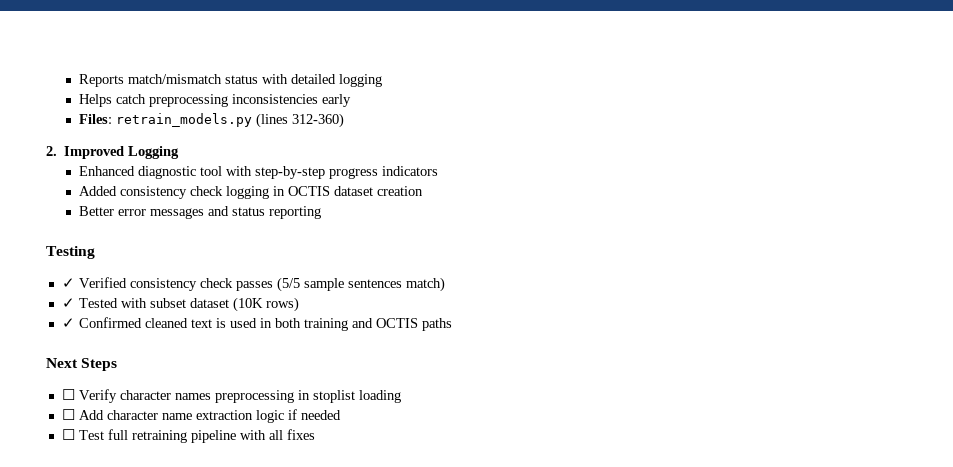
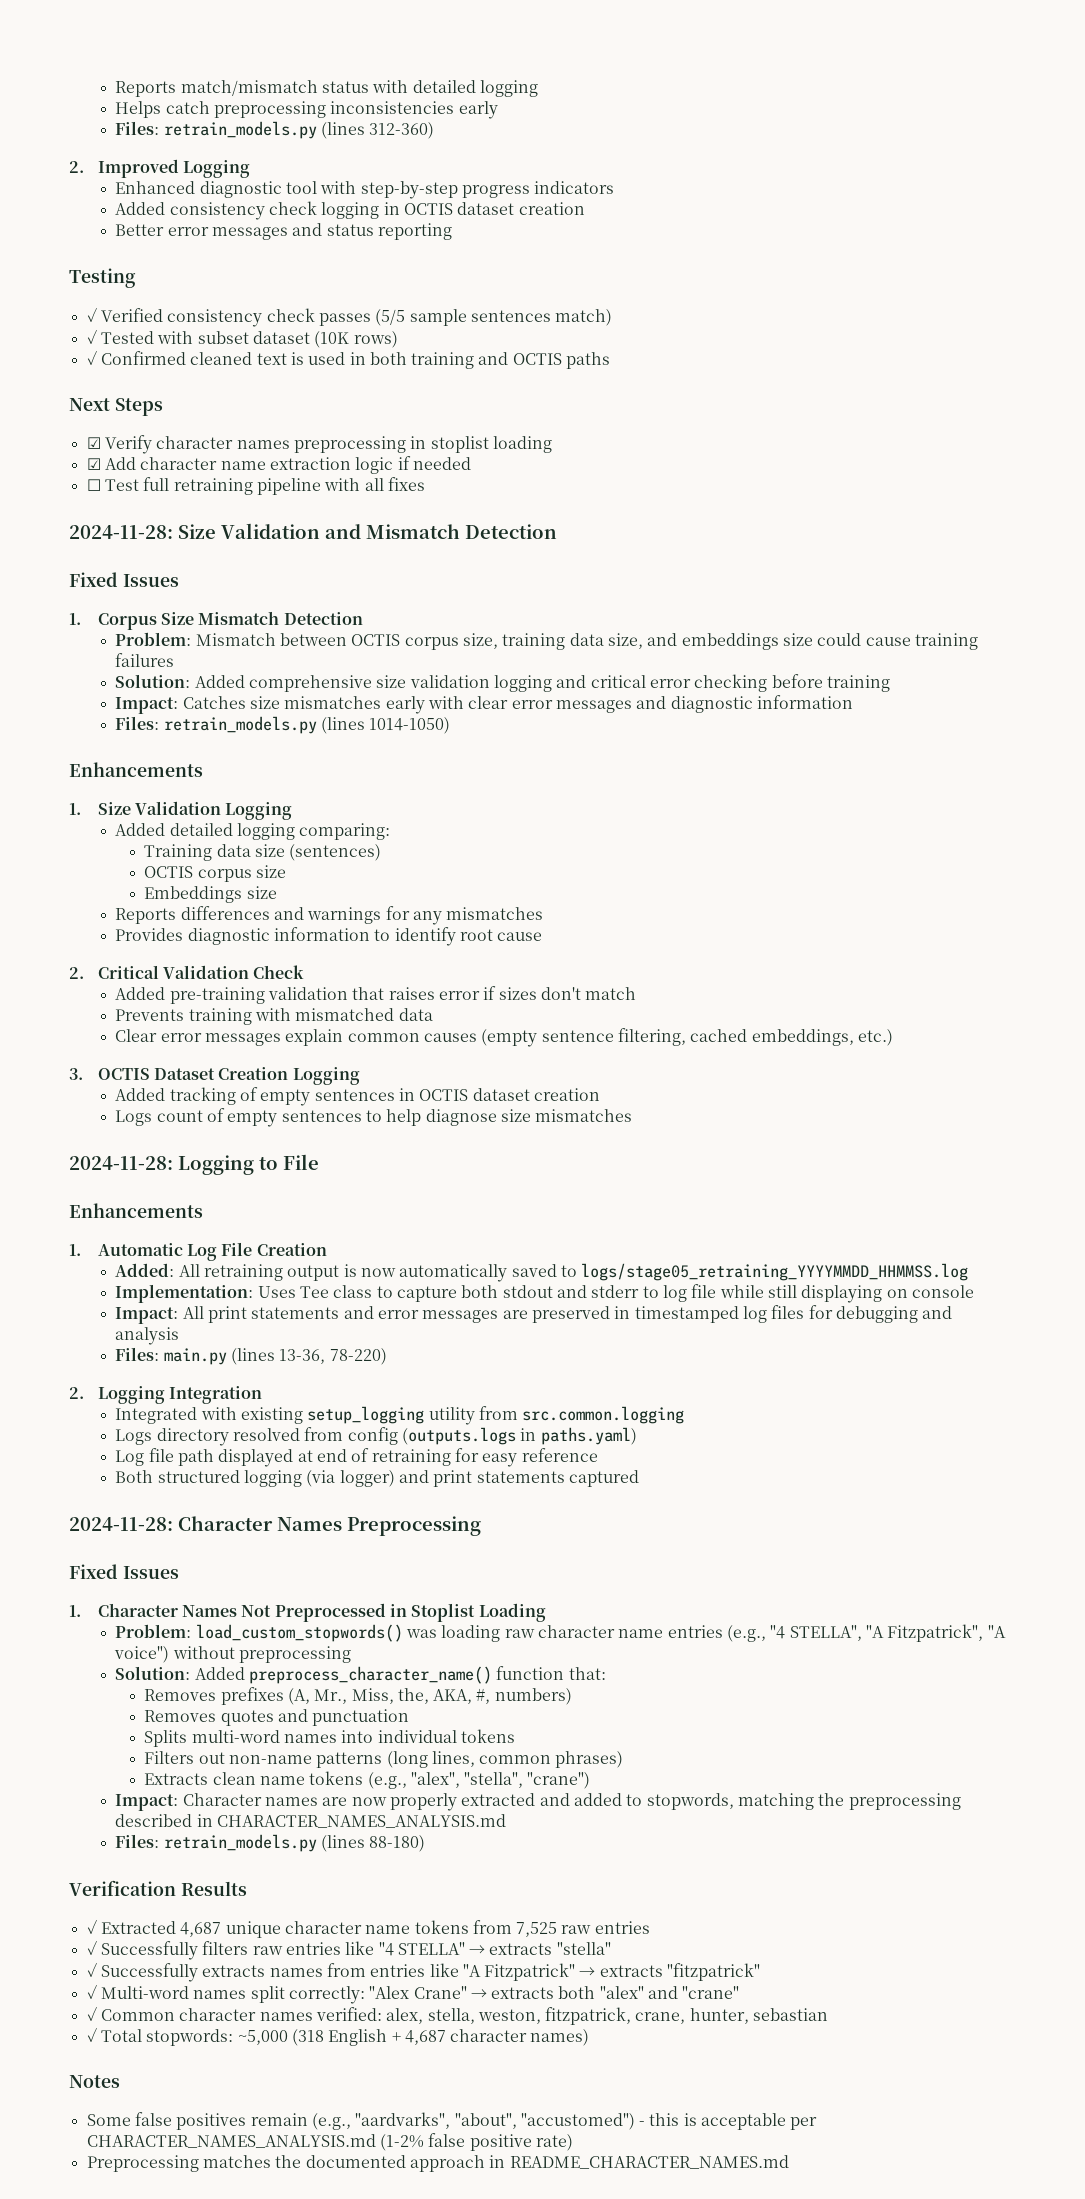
[61,389,75,400] ☐ -> [86,437,101,449] ☑
[61,409,75,420] ☐ -> [86,458,101,470] ☑
(315, 434) none -> [69,523,557,539] [69,572,179,587] [69,611,363,630] [115,632,978,650] [115,653,175,667] [115,674,890,692] [115,695,853,714] [115,716,451,734] [69,762,203,777] [69,801,293,820] [115,823,391,840] [144,844,382,861] [144,865,286,882] [144,886,277,903] [115,906,544,925] [115,927,543,946] [69,965,305,979] [115,986,637,1004] [115,1008,433,1025] [115,1028,893,1047] [69,1067,360,1085] [115,1087,600,1106] [115,1108,633,1127] [69,1154,319,1175] [69,1203,203,1218] [69,1242,327,1261] [115,1263,969,1282] [115,1284,974,1303] [115,1305,953,1324] [115,1327,180,1345] [115,1347,387,1365] [69,1386,263,1404] [115,1406,685,1425] [115,1427,637,1446] [115,1448,598,1467] [115,1470,639,1487] [69,1516,481,1536] [69,1564,179,1579] [69,1603,546,1622] [115,1624,1006,1642] [114,1646,352,1663] [115,1666,606,1684] [144,1687,572,1705] [144,1709,410,1726] [144,1729,515,1747] [144,1751,624,1768] [144,1771,591,1789] [115,1793,961,1811] [115,1814,507,1828] [115,1834,426,1852] [69,1880,247,1896] [86,1919,650,1938] [86,1940,611,1960] [86,1962,761,1982] [86,1984,740,2004] [86,2006,829,2025] [86,2027,590,2046] [69,2075,120,2088] [86,2112,818,2130] [86,2133,573,2151] [86,2155,789,2172] // 2024-11-28: Size Validation and Mismatch Detection // Fixed Issues // 1. Corpus Size Mismatch Detection // Problem: Mismatch between OCTIS corpus size, training data size, and embeddings size could cause training failures // Solution: Added comprehensive size validation logging and critical error checking before training // Impact: Catches size mismatches early with clear error messages and diagnostic information // Files: retrain_models.py (lines 1014-1050) // Enhancements // 1. Size Validation Logging // Added detailed logging comparing: // Training data size (sentences) // OCTIS corpus size // Embeddings size // Reports differences and warnings for any mismatches // Provides diagnostic information to identify root cause // 2. Critical Validation Check // Added pre-training validation that raises error if sizes don't match // Prevents training with mismatched data // Clear error messages explain common causes (empty sentence filtering, cached embeddings, etc.) // 3. OCTIS Dataset Creation Logging // Added tracking of empty sentences in OCTIS dataset creation // Logs count of empty sentences to help diagnose size mismatches // 2024-11-28: Logging to File // Enhancements // 1. Automatic Log File Creation // Added: All retraining output is now automatically saved to logs/stage05_retraining_YYYYMMDD_HHMMSS.log // Implementation: Uses Tee class to capture both stdout and stderr to log file while still displaying on console // Impact: All print statements and error messages are preserved in timestamped log files for debugging and analysis // Files: main.py (lines 13-36, 78-220) // 2. Logging Integration // Integrated with existing setup_logging utility from src.common.logging // Logs directory resolved from config (outputs.logs in paths.yaml) // Log file path displayed at end of retraining for easy reference // Both structured logging (via logger) and print statements captured // 2024-11-28: Character Names Preprocessing // Fixed Issues // 1. Character Names Not Preprocessed in Stoplist Loading // Problem: load_custom_stopwords() was loading raw character name entries (e.g., "4 STELLA", "A Fitzpatrick", "A voice") without preprocessing // Solution: Added preprocess_character_name() function that: // Removes prefixes (A, Mr., Miss, the, AKA, #, numbers) // Removes quotes and punctuation // Splits multi-word names into individual tokens // Filters out non-name patterns (long lines, common phrases) // Extracts clean name tokens (e.g., "alex", "stella", "crane") // Impact: Character names are now properly extracted and added to stopwords, matching the preprocessing described in CHARACTER_NAMES_ANALYSIS.md // Files: retrain_models.py (lines 88-180) // Verification Results // ✓ Extracted 4,687 unique character name tokens from 7,525 raw entries // ✓ Successfully filters raw entries like "4 STELLA" → extracts "stella" // ✓ Successfully extracts names from entries like "A Fitzpatrick" → extracts "fitzpatrick" // ✓ Multi-word names split correctly: "Alex Crane" → extracts both "alex" and "crane" // ✓ Common character names verified: alex, stella, weston, fitzpatrick, crane, hunter, sebastian // ✓ Total stopwords: ~5,000 (318 English + 4,687 character names) // Notes // Some false positives remain (e.g., "aardvarks", "about", "accustomed") - this is acceptable per CHARACTER_NAMES_ANALYSIS.md (1-2% false positive rate) // Preprocessing matches the documented approach in README_CHARACTER_NAMES.md

